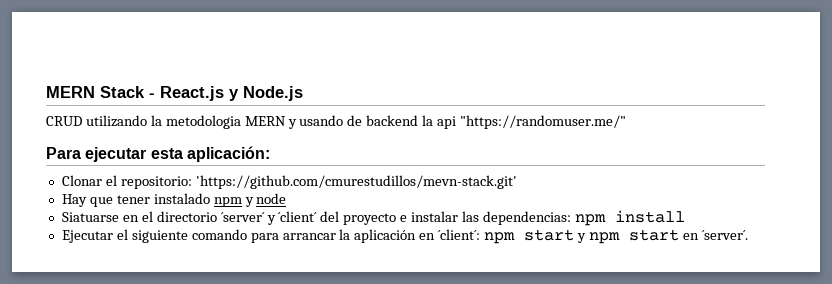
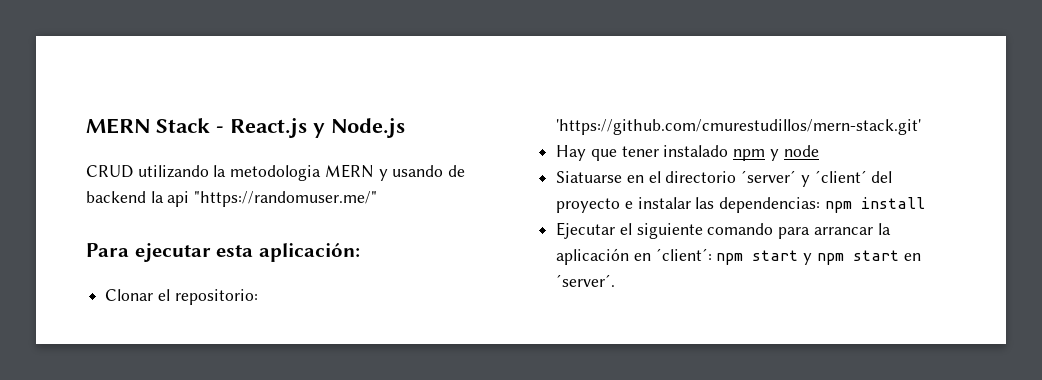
[195,175,517,189] 'https://github.com/cmurestudillos/mevn-stack.git' -> [556,119,922,135] 'https://github.com/cmurestudillos/mern-stack.git'

